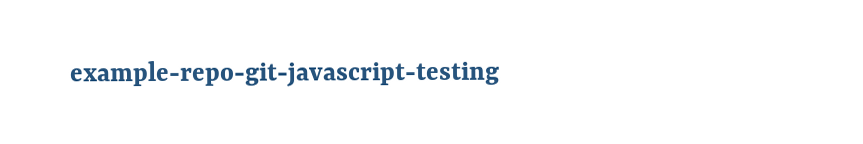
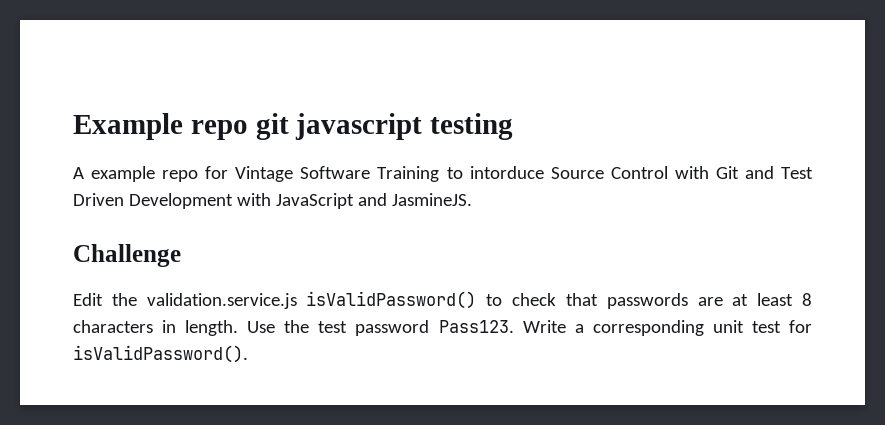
[69,59,500,88] example-repo-git-javascript-testing -> [73,113,514,140] [73,166,813,182] [73,193,472,209] [73,244,181,267] [73,291,812,309] [73,320,813,336] [73,345,248,363] Example repo git javascript testing // A example repo for Vintage Software Training to intorduce Source Control with Git and Test Driven Development with JavaScript and JasmineJS. // Challenge // Edit the validation.service.js isValidPassword() to check that passwords are at least 8 characters in length. Use the test password Pass123. Write a corresponding unit test for isValidPassword().

